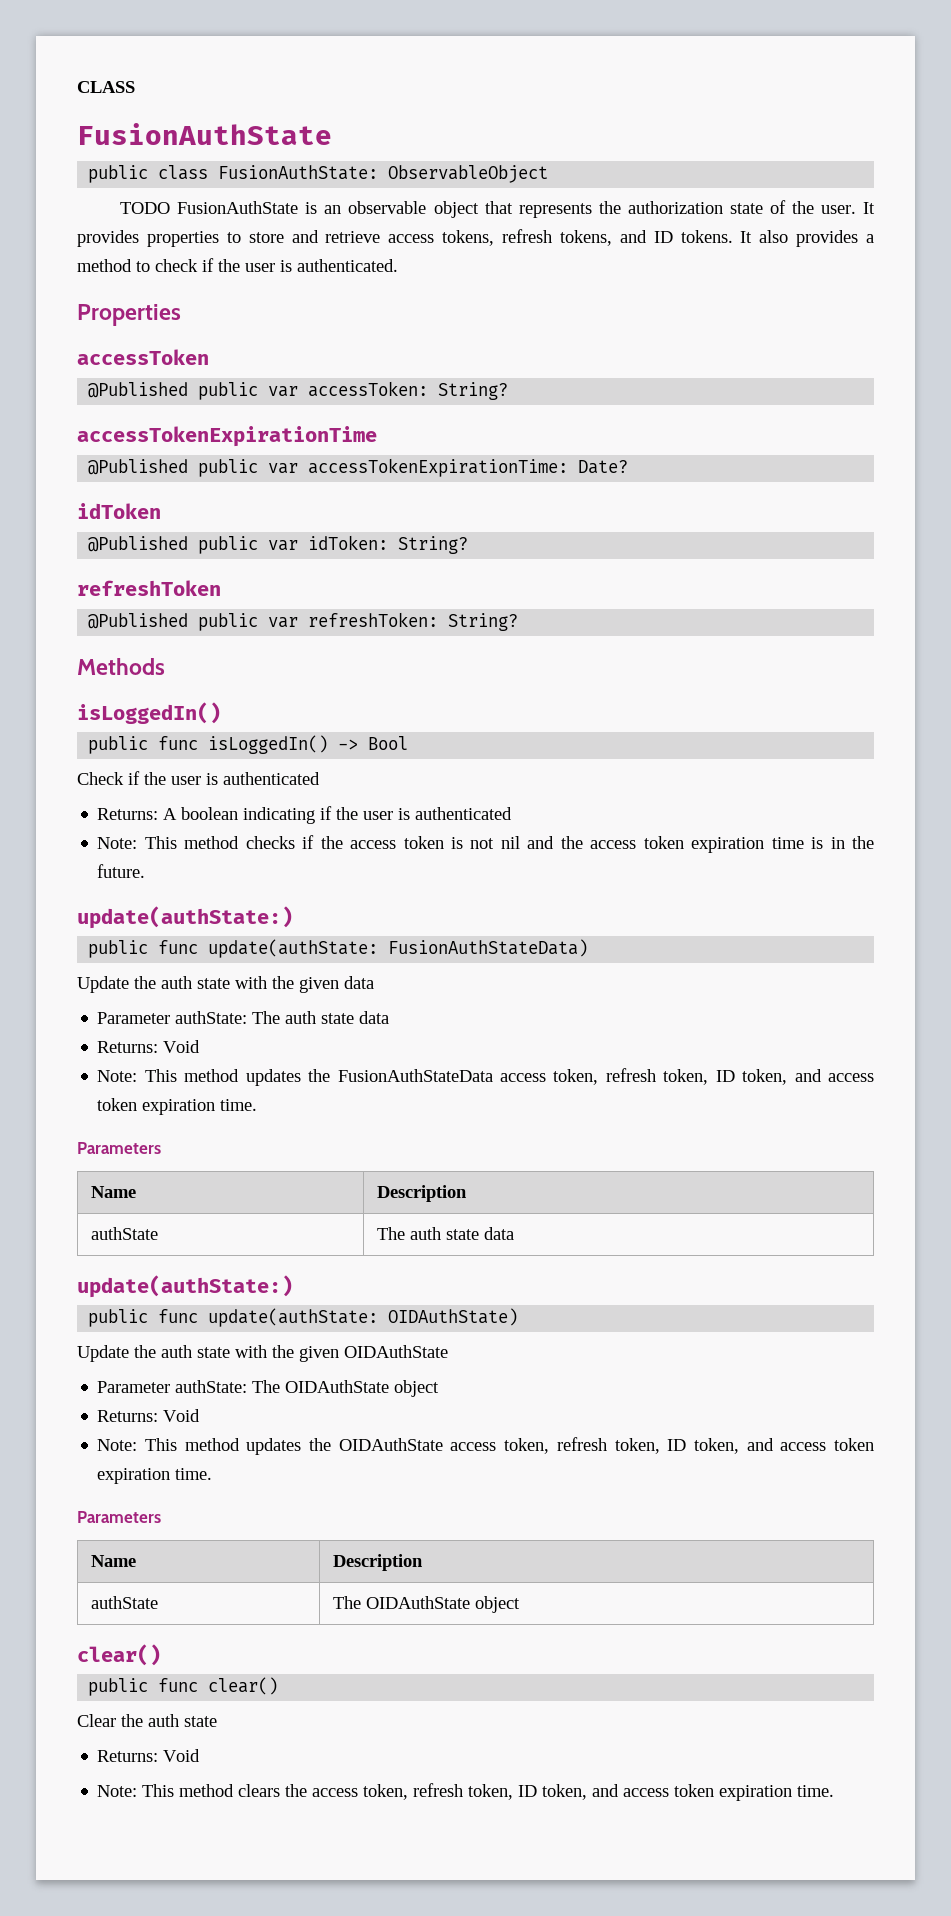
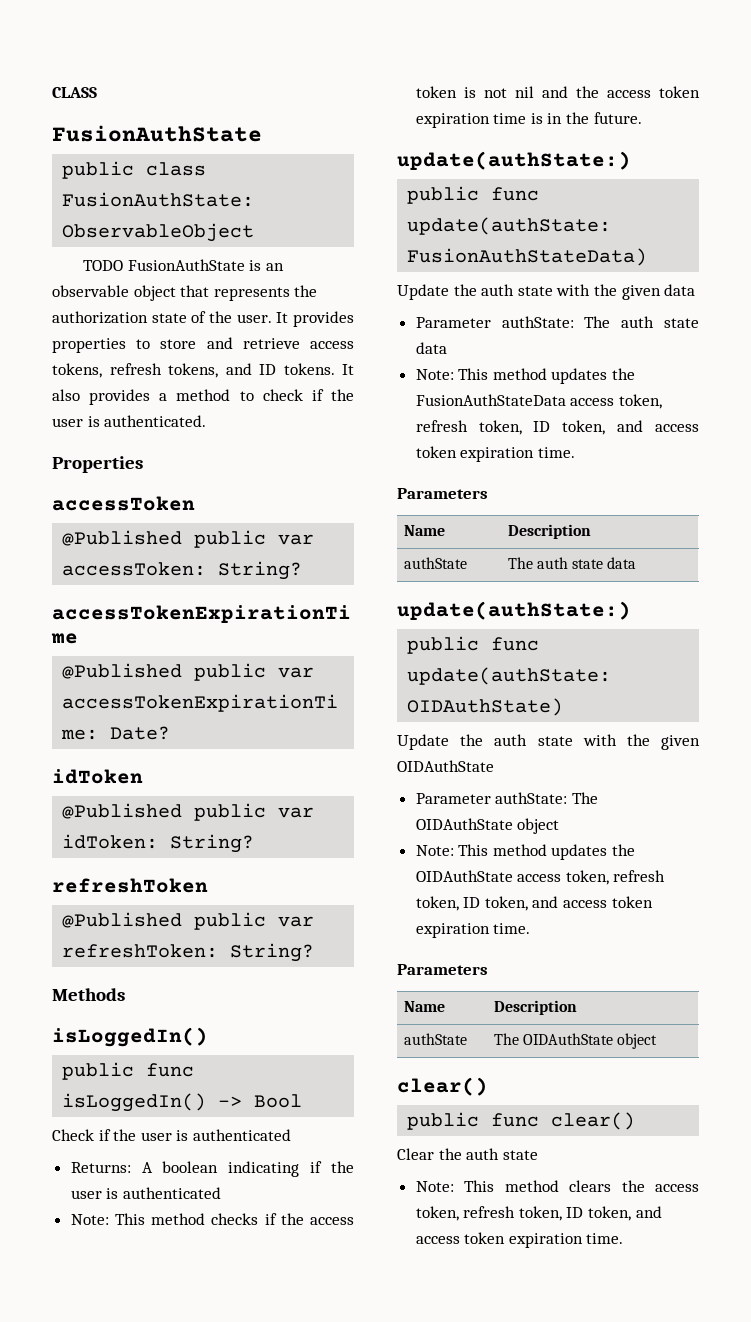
[97,1040,201,1053] // Returns: Void -> (447, 348) none
[97,1409,201,1422] // Returns: Void -> (560, 826) none
[97,1749,201,1762] // Returns: Void -> (538, 1155) none

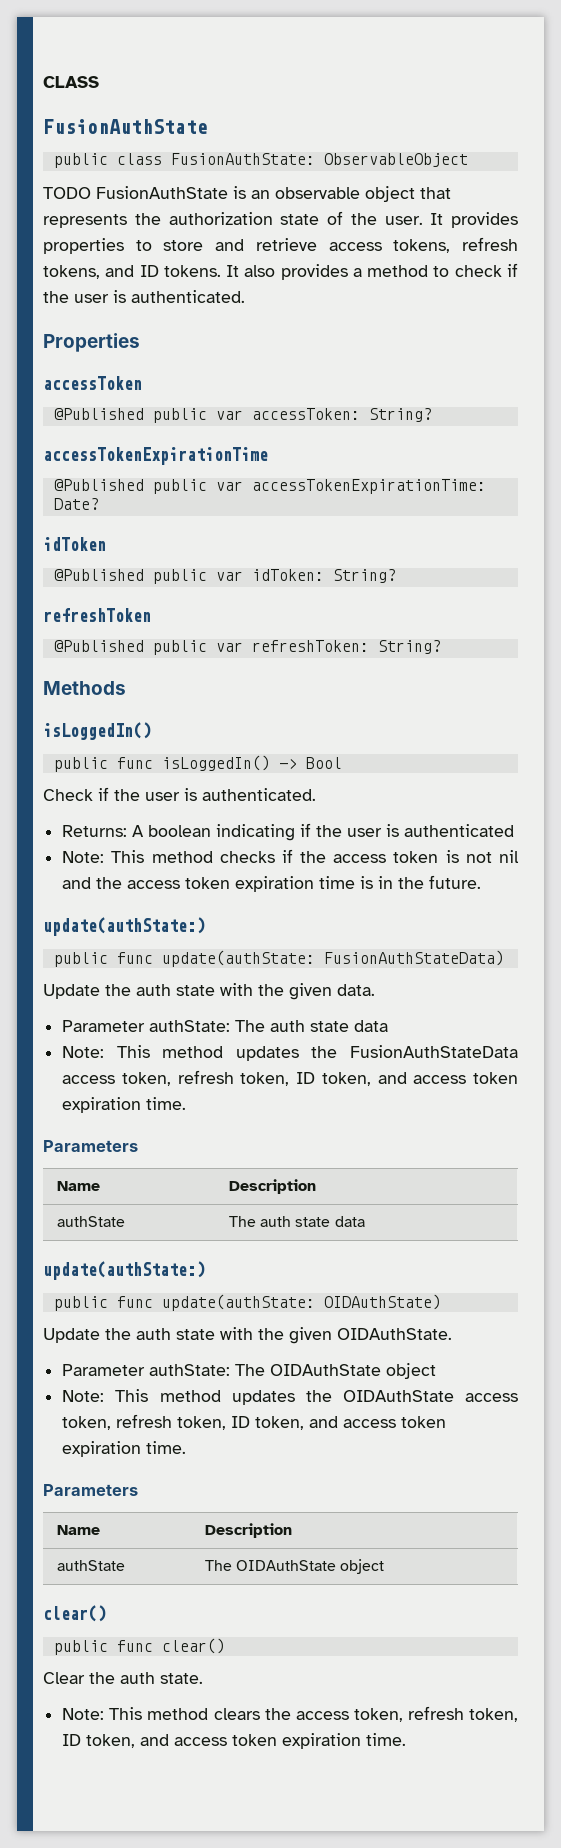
[192,1129,291,1141] authenticated -> [202,788,316,801] authenticated.
[664,284,696,296] data -> [337,984,375,996] data.
[397,760,494,772] OIDAuthState -> [337,1328,452,1340] OIDAuthState.
[502,1150,538,1160] state -> [160,1673,203,1684] state.

